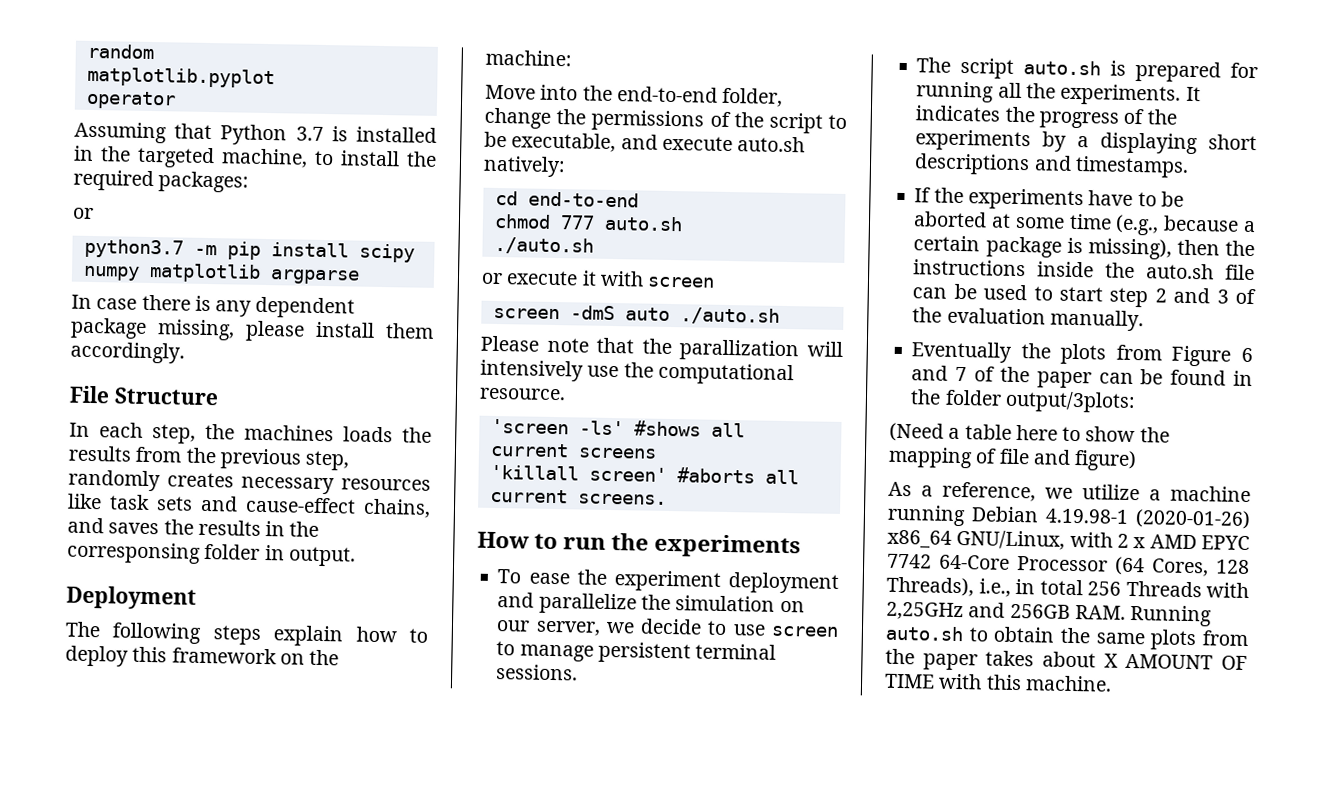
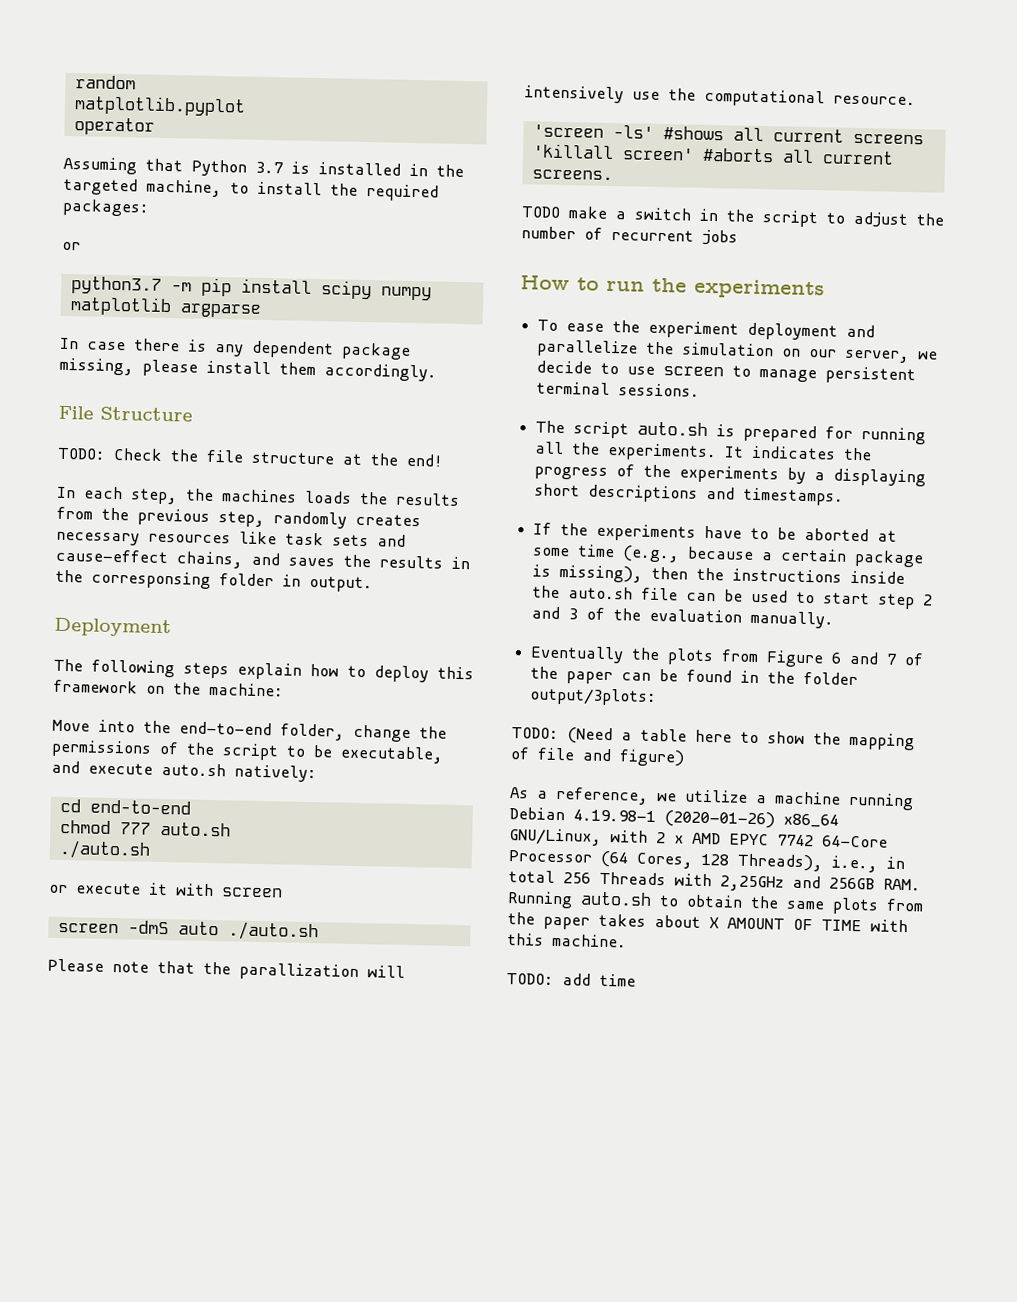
(219, 396) none -> [57,447,443,467] // TODO: Check the file structure at the end!
(667, 499) none -> [521,206,944,228] [521,226,738,246] // TODO make a switch in the script to adjust the number of recurrent jobs
(1136, 402) none -> [511,727,559,740] TODO:
(1112, 683) none -> [506,973,636,987] // TODO: add time

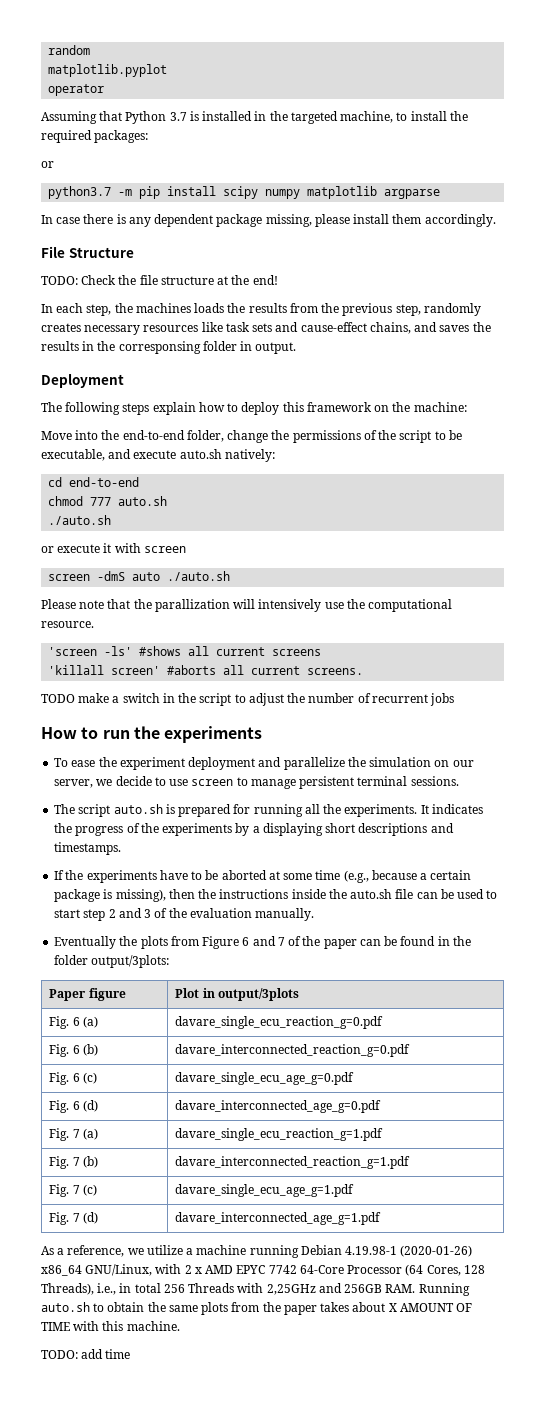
[511,727,915,751] [510,747,685,767] // TODO: (Need a table here to show the mapping of file and figure) -> [49,988,126,1001] [175,988,299,1001] [49,1016,98,1029] [175,1016,384,1029] [49,1044,98,1057] [175,1044,411,1057] [49,1072,97,1085] [175,1072,355,1085] [49,1100,98,1113] [175,1100,382,1113] [49,1128,98,1141] [175,1128,384,1141] [49,1156,98,1169] [175,1156,411,1169] [49,1184,97,1197] [175,1184,355,1197] [49,1212,98,1225] [175,1212,382,1225] // Paper figure | Plot in output/3plots // Fig. 6 (a) | davare_single_ecu_reaction_g=0.pdf // Fig. 6 (b) | davare_interconnected_reaction_g=0.pdf // Fig. 6 (c) | davare_single_ecu_age_g=0.pdf // Fig. 6 (d) | davare_interconnected_age_g=0.pdf // Fig. 7 (a) | davare_single_ecu_reaction_g=1.pdf // Fig. 7 (b) | davare_interconnected_reaction_g=1.pdf // Fig. 7 (c) | davare_single_ecu_age_g=1.pdf // Fig. 7 (d) | davare_interconnected_age_g=1.pdf

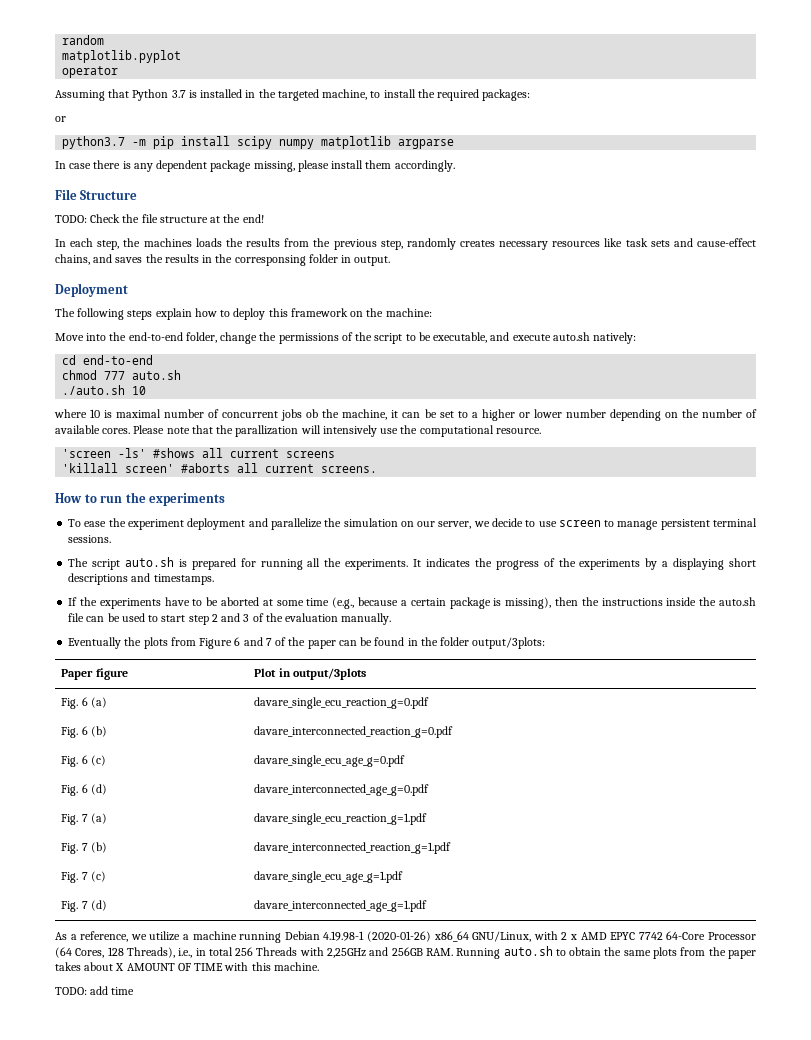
[41,543,186,553] [48,571,231,581] // or execute it with screen // screen -dmS auto ./auto.sh // -> [132,386,147,395] [54,409,757,421] [55,425,131,434] 10 // where 10 is maximal number of concurrent jobs ob the machine, it can be set to a higher or lower number depending on the number of available cores.
[41,693,455,706] // TODO make a switch in the script to adjust the number of recurrent jobs -> (378, 469) none

